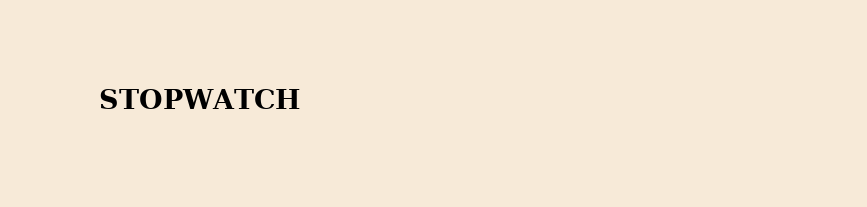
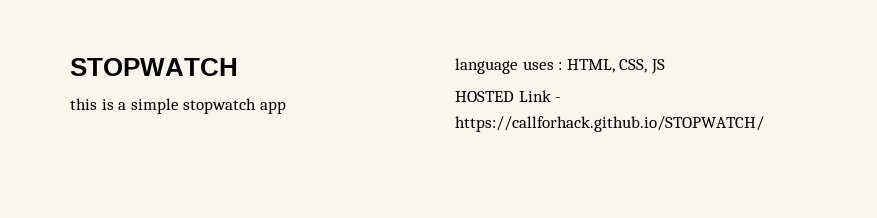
(301, 99) none -> [70,98,286,114] [455,58,665,74] [455,90,562,102] [455,116,764,132] // this is a simple stopwatch app // language uses : HTML, CSS, JS // HOSTED Link - https://callforhack.github.io/STOPWATCH/

